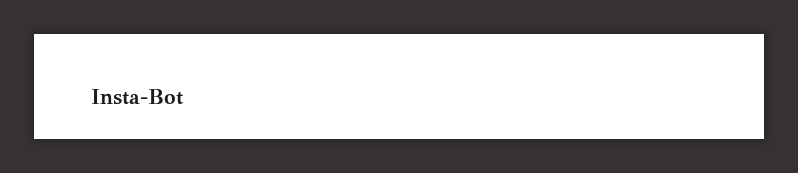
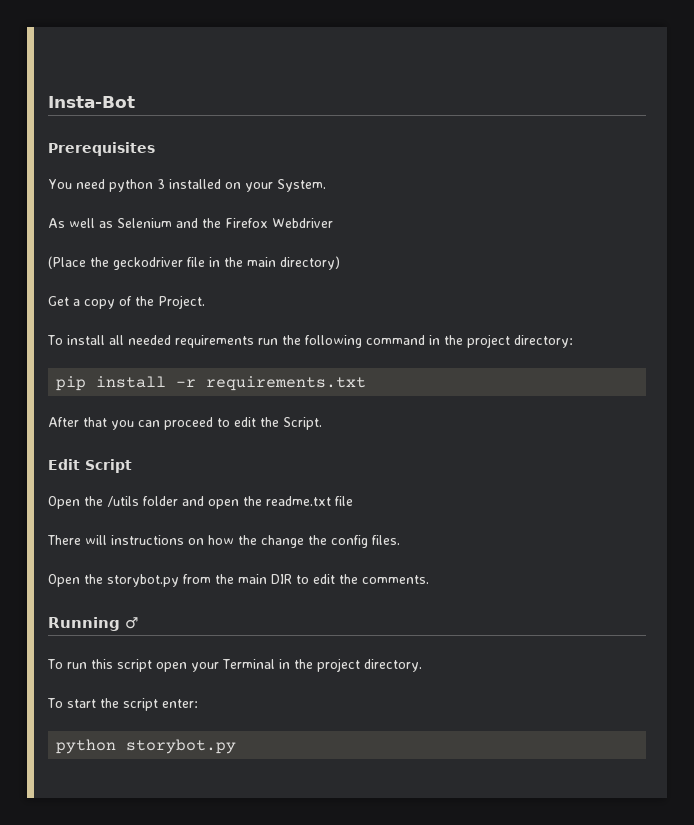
(183, 97) none -> [48,142,155,156] [48,179,326,192] [48,218,333,228] [48,256,340,270] [48,295,205,309] [47,334,573,348] [56,376,367,391] [48,417,322,430] [48,459,132,473] [48,496,353,509] [47,535,400,548] [48,574,429,587] [48,617,138,631] [47,658,422,672] [47,698,198,711] [56,739,237,754] // Prerequisites // You need python 3 installed on your System. // As well as Selenium and the Firefox Webdriver // (Place the geckodriver file in the main directory) // Get a copy of the Project. // To install all needed requirements run the following command in the project directory: // pip install -r requirements.txt // After that you can proceed to edit the Script. // Edit Script // Open the /utils folder and open the readme.txt file // There will instructions on how the change the config files. // Open the storybot.py from the main DIR to edit the comments. // Running ♂ // To run this script open your Terminal in the project directory. // To start the script enter: // python storybot.py

